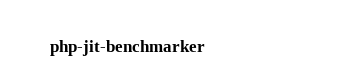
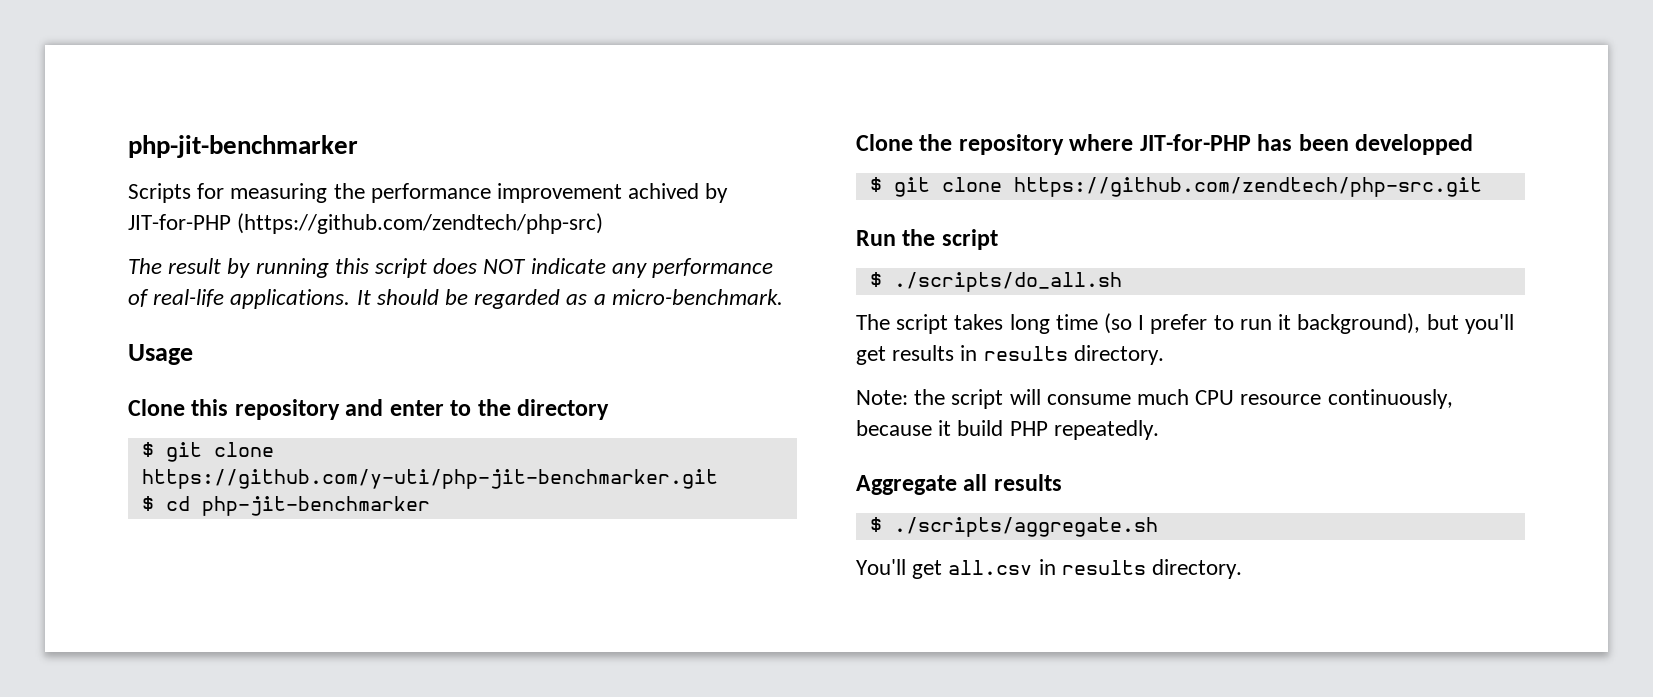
[50,40,205,56] php-jit-benchmarker -> [128,135,358,158] [128,183,729,203] [128,213,604,234] [128,258,774,278] [128,289,783,309] [128,344,193,365] [128,399,610,420] [141,442,274,462] [141,469,718,489] [141,496,430,516] [856,134,1474,155] [869,177,1482,197] [856,229,998,250] [869,272,1122,292] [856,313,1514,334] [856,345,1164,365] [856,389,1453,409] [856,420,1159,440] [856,474,1062,495] [869,517,1158,537] [856,559,1243,579] php-jit-benchmarker // Scripts for measuring the performance improvement achived by JIT-for-PHP (https://github.com/zendtech/php-src) // The result by running this script does NOT indicate any performance of real-life applications. It should be regarded as a micro-benchmark. // Usage // Clone this repository and enter to the directory // $ git clone https://github.com/y-uti/php-jit-benchmarker.git // $ cd php-jit-benchmarker // Clone the repository where JIT-for-PHP has been developped // $ git clone https://github.com/zendtech/php-src.git // Run the script // $ ./scripts/do_all.sh // The script takes long time (so I prefer to run it background), but you'll get results in results directory. // Note: the script will consume much CPU resource continuously, because it build PHP repeatedly. // Aggregate all results // $ ./scripts/aggregate.sh // You'll get all.csv in results directory.

